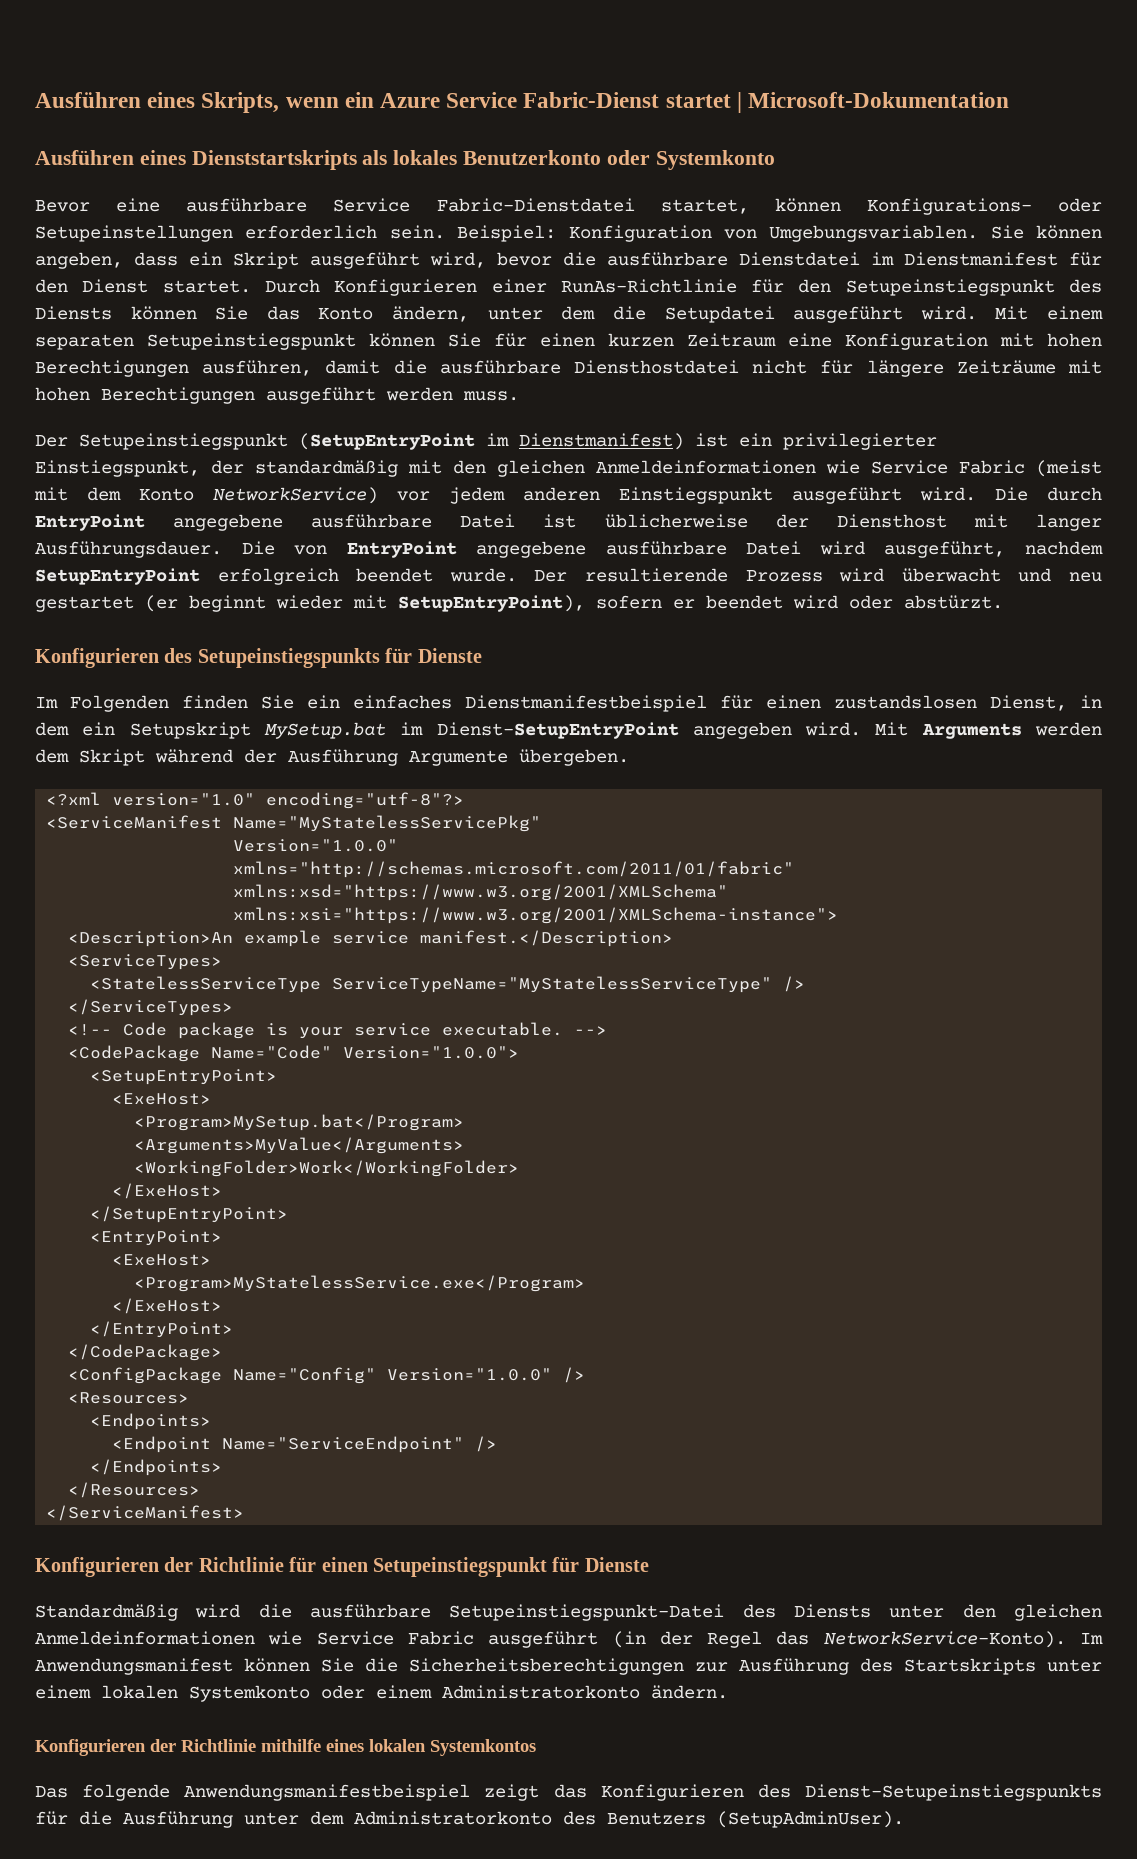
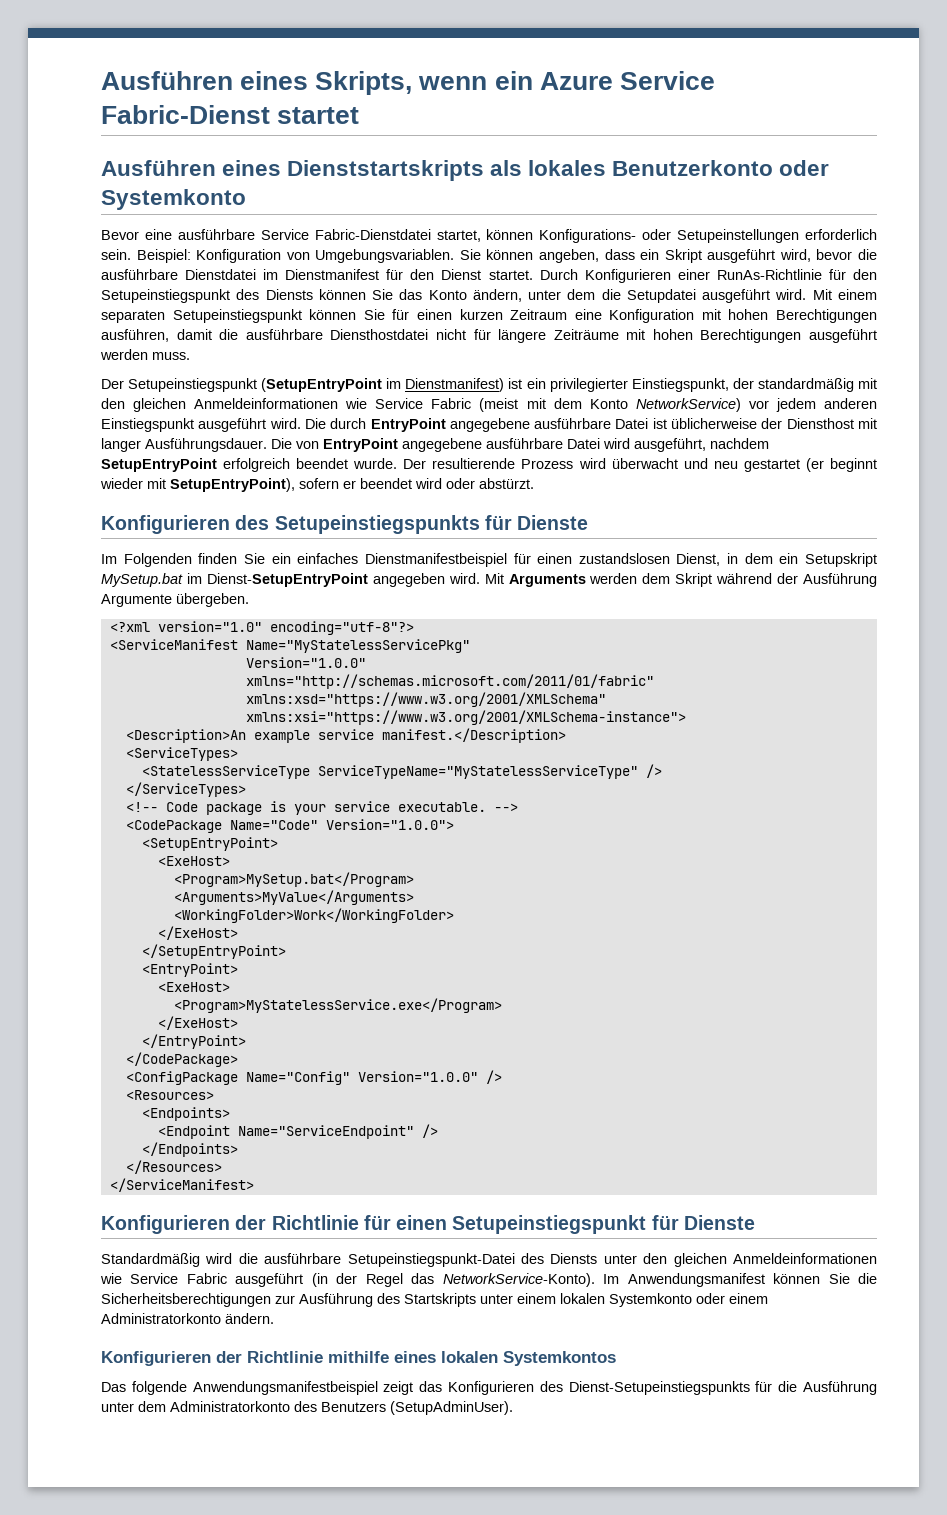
[736,92,1010,113] | Microsoft-Dokumentation -> (360, 115) none

